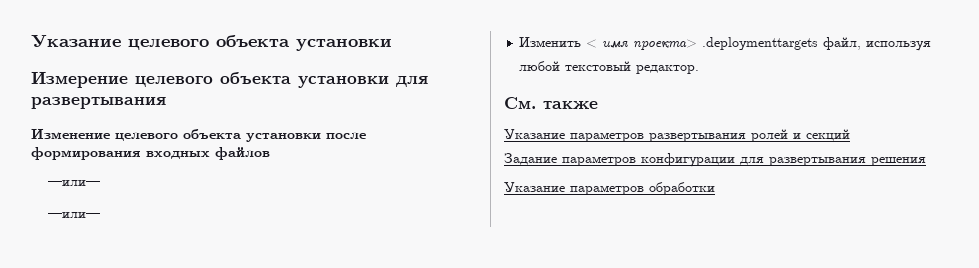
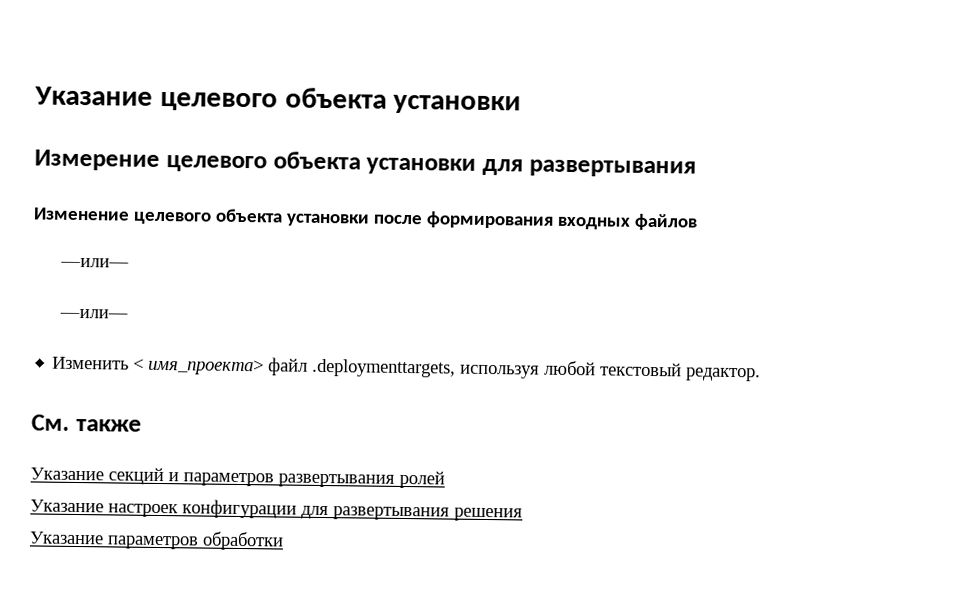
[602,37,862,51] имя проекта> .deploymenttargets файл, -> [148,357,457,378] имя_проекта> файл .deploymenttargets,
(565, 134) none -> [108,467,179,486] секций и
[793,129,850,141] [504,153,636,166] и секций // Задание параметров -> [30,499,178,518] // Указание настроек

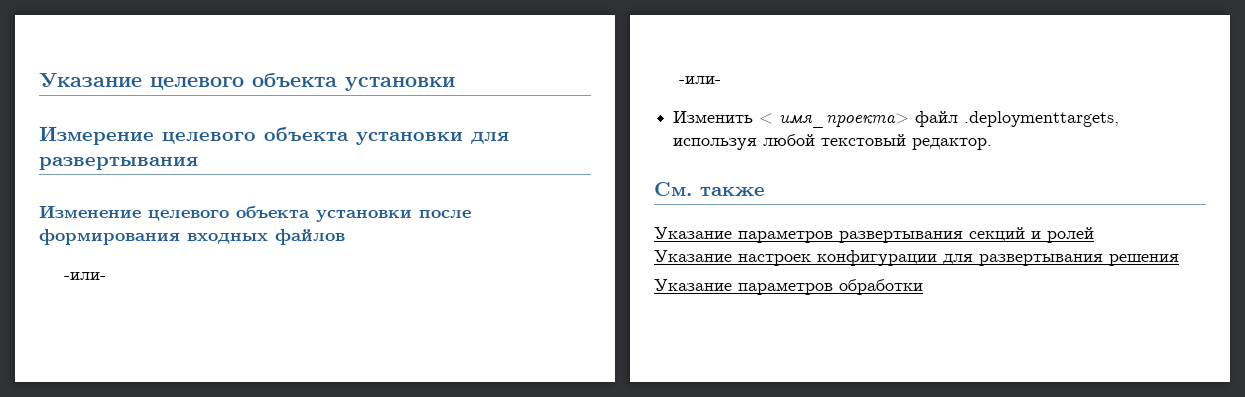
[60,257,130,268] [59,308,129,319] —или— // —или— -> [63,272,106,280] [678,76,721,84] -или- // -или-
[108,467,395,488] секций и параметров развертывания -> [738,227,1041,243] параметров развертывания секций и

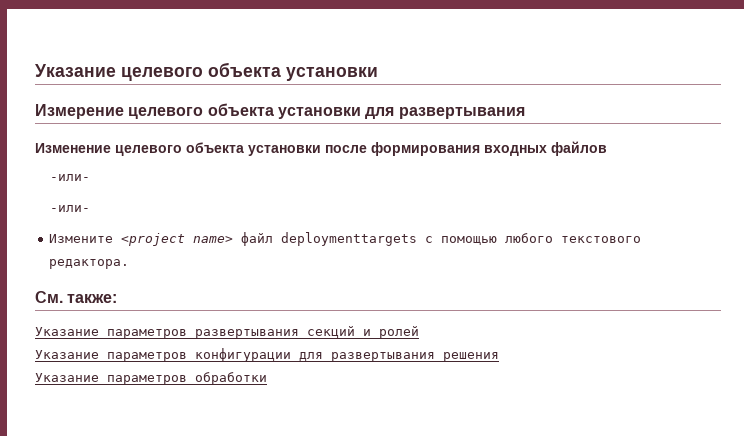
[673,111,1120,128] [673,134,993,150] Изменить < имя_проекта> файл .deploymenttargets, используя любой текстовый редактор. -> [49,232,642,246] [49,259,130,269] Измените <project name> файл deploymenttargets с помощью любого текстового редактора.
[700,187,765,196] также -> [67,294,118,303] также:
[738,254,811,266] настроек -> [107,352,187,362] параметров

